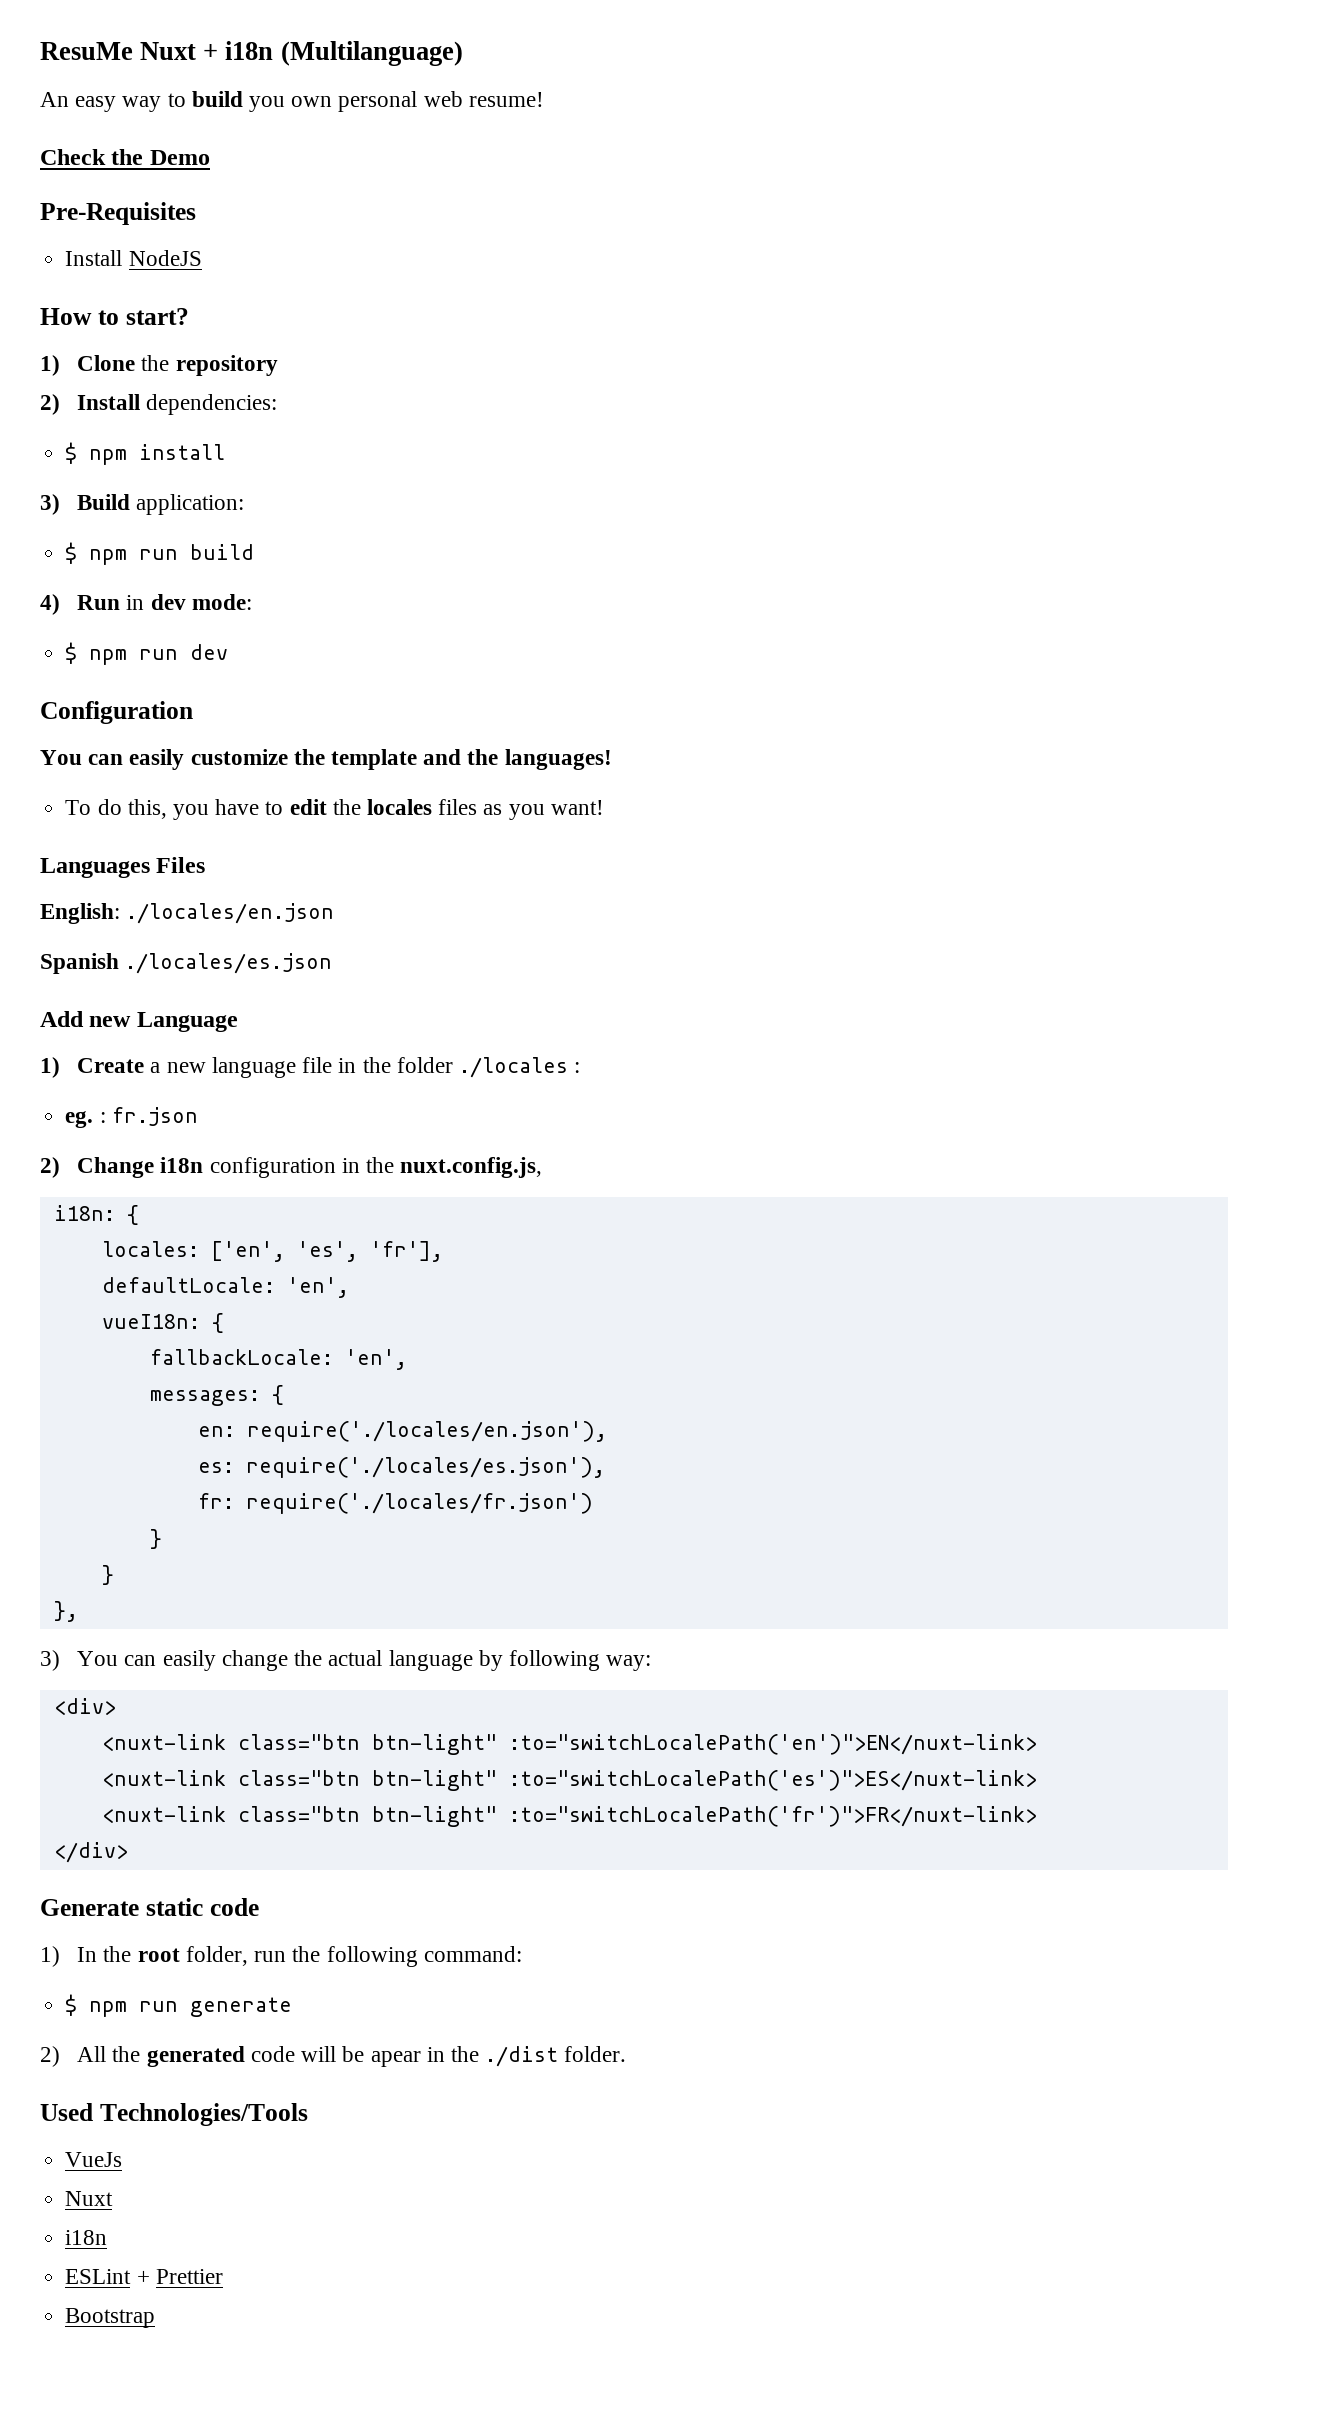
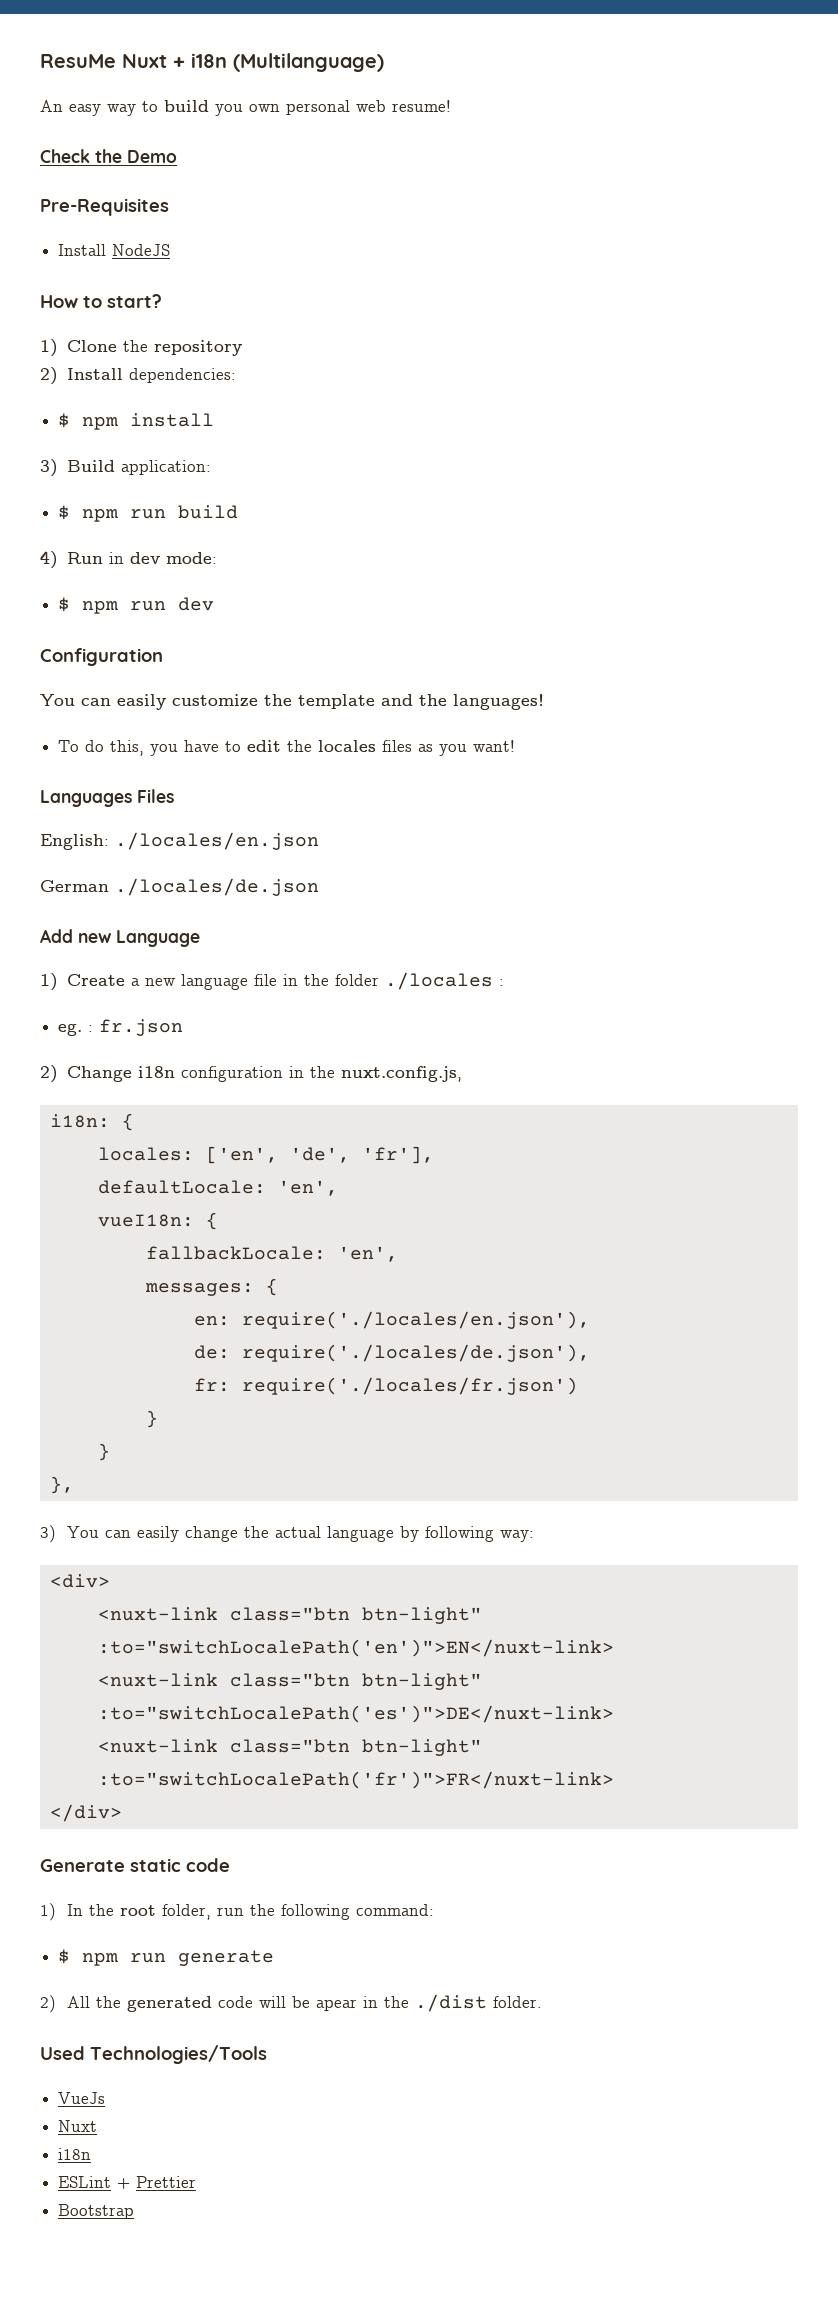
[40,953,333,974] Spanish ./locales/es.json -> [40,878,319,896] German ./locales/de.json
[296,1241,358,1262] 'es', -> [289,1147,350,1163] 'de',
[197,1457,605,1478] es: require('./locales/es.json'), -> [193,1344,590,1362] de: require('./locales/de.json'),
[508,1770,1037,1791] :to="switchLocalePath('es')">ES</nuxt-link> -> [97,1705,614,1723] :to="switchLocalePath('es')">DE</nuxt-link>

